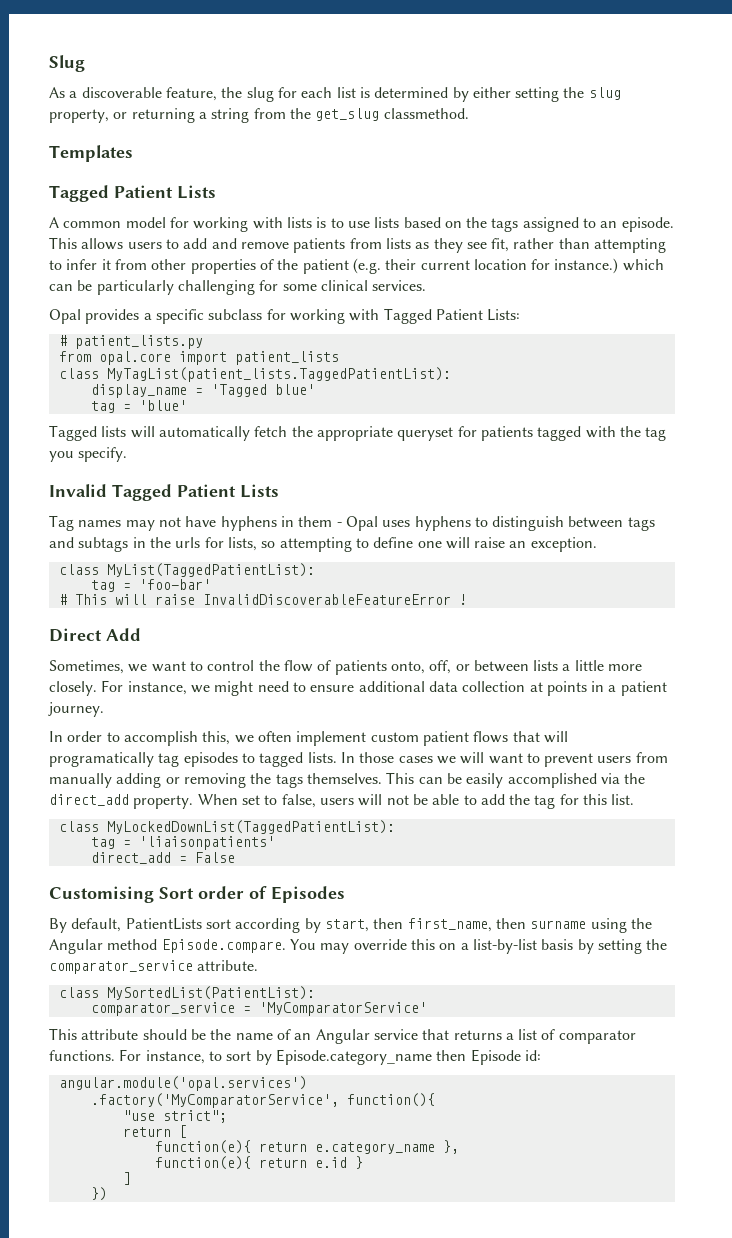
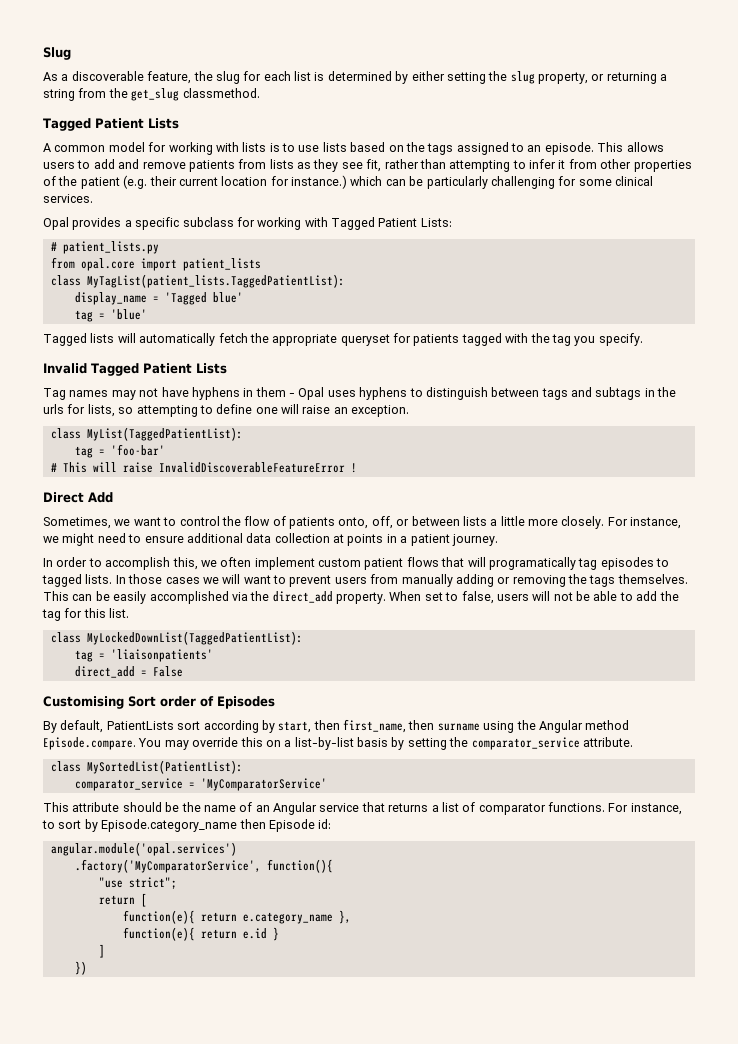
[49,145,133,162] // Templates -> (260, 93) none

